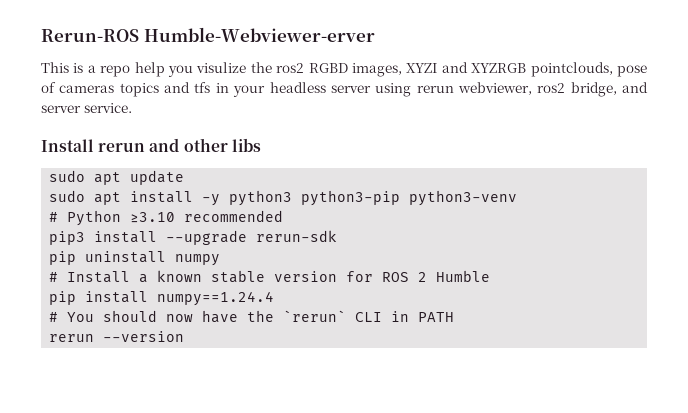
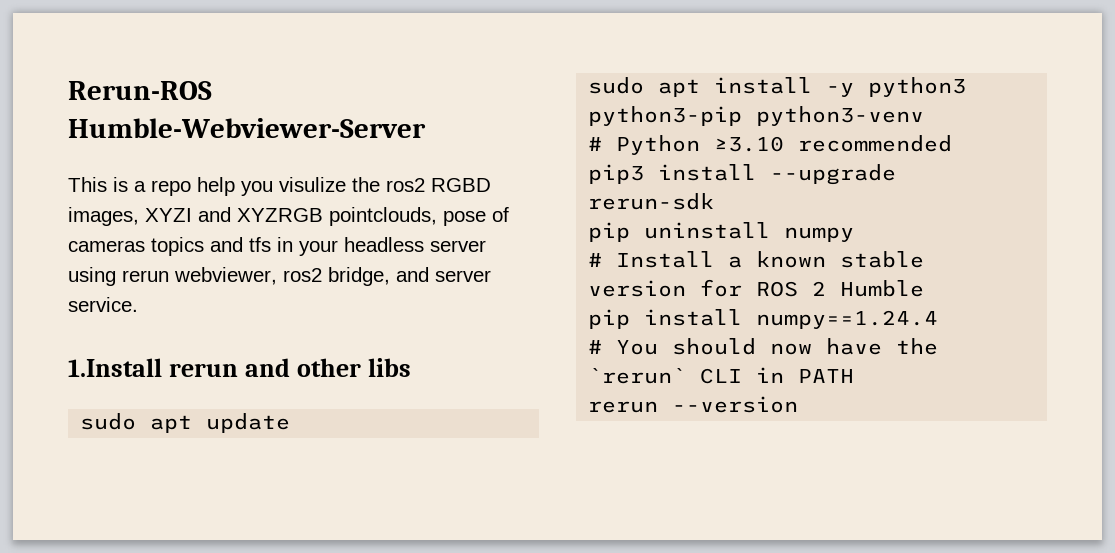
[143,27,375,42] Humble-Webviewer-erver -> [68,118,426,138] Humble-Webviewer-Server
[41,139,94,152] Install -> [68,358,162,377] 1.Install

